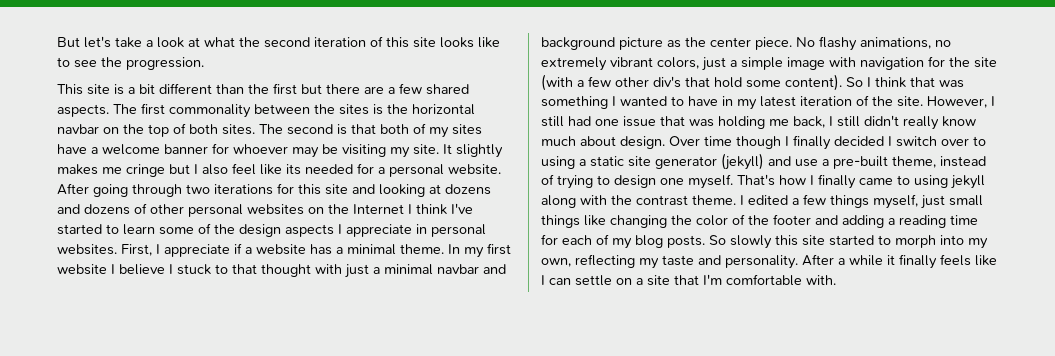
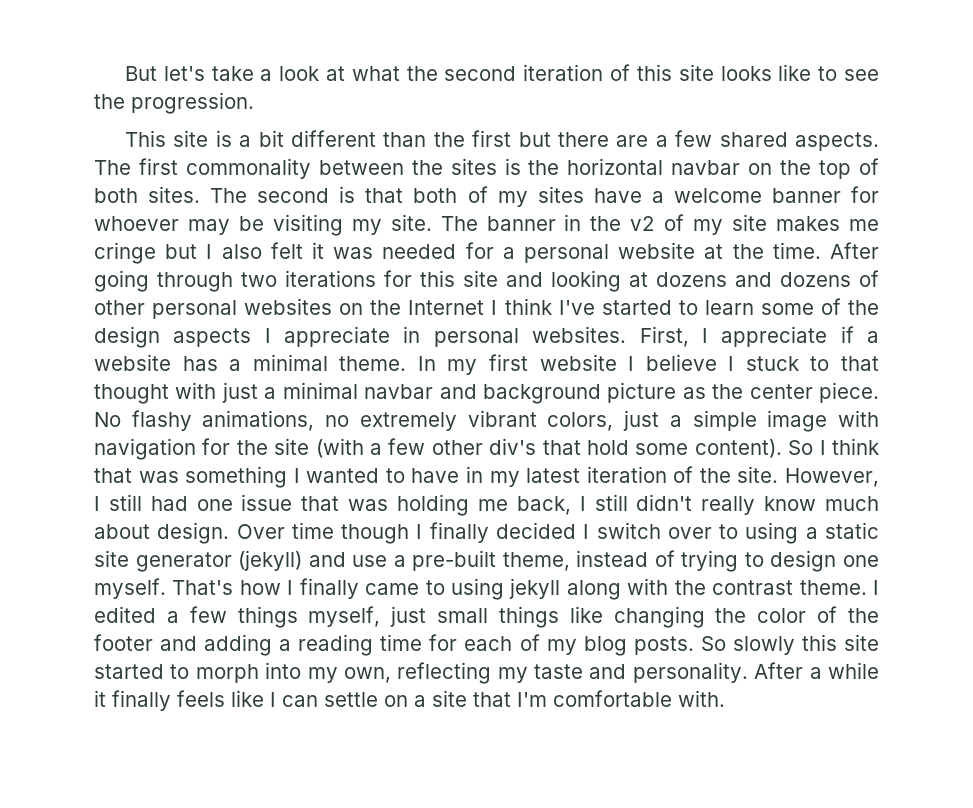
[443,144,503,158] It slightly -> [440,214,768,235] The banner in the v2 of my site
[232,163,301,175] feel like its -> [270,242,374,259] felt it was
[448,164,501,175] website. -> [618,242,821,259] website at the time.

